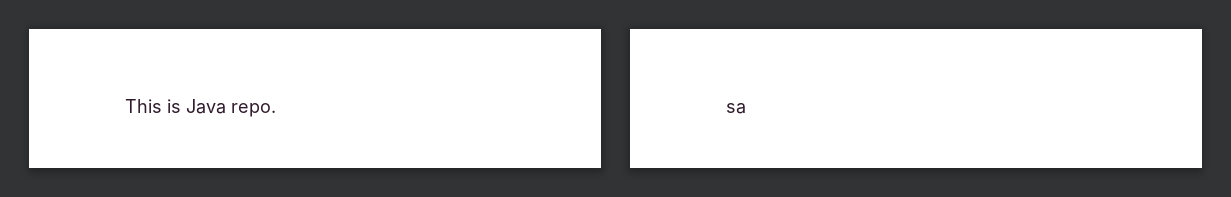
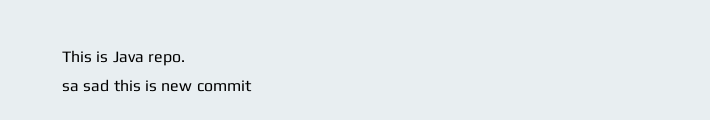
(746, 108) none -> [83,79,252,92] sad this is new commit

